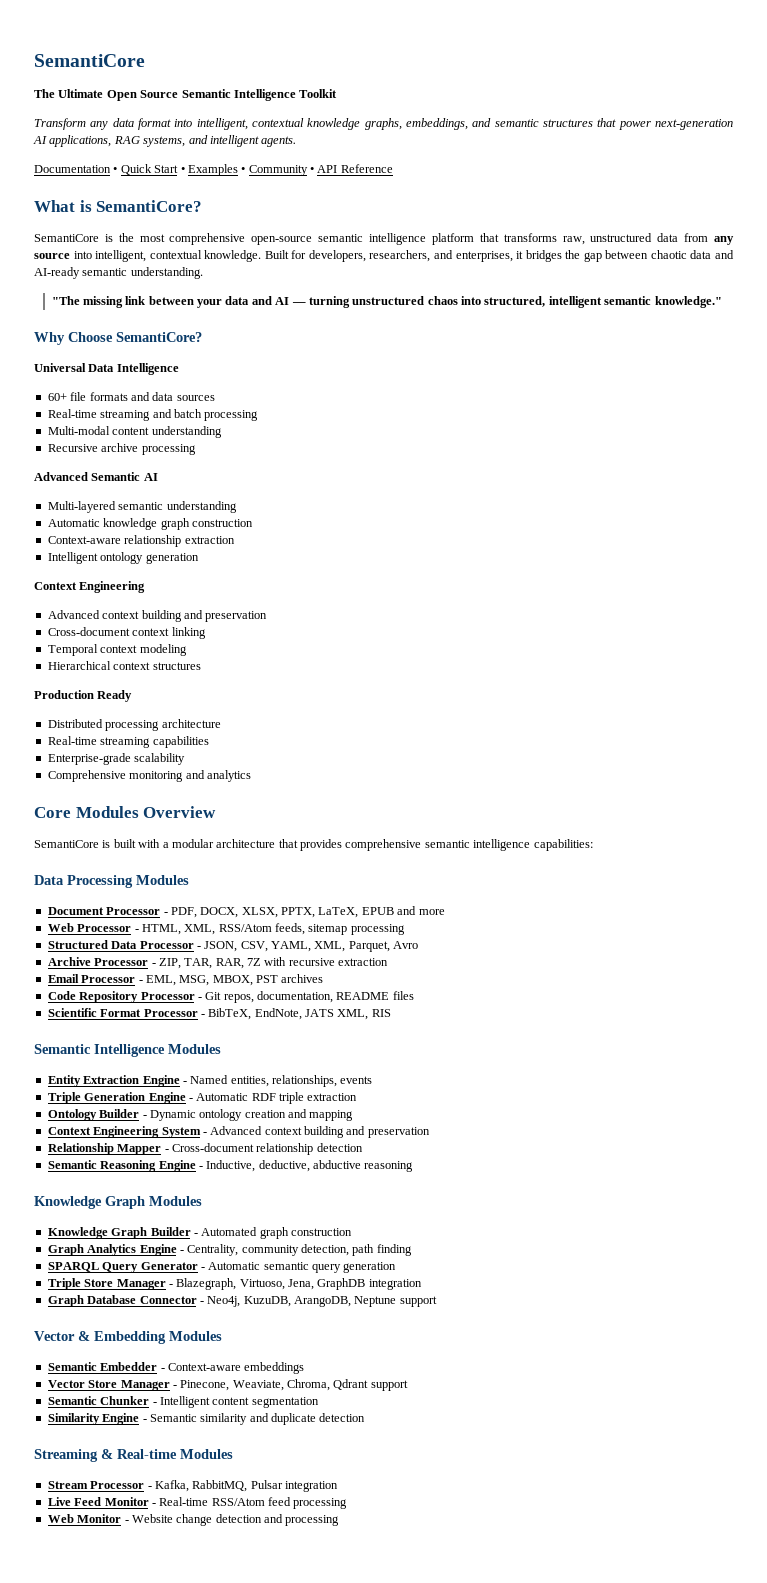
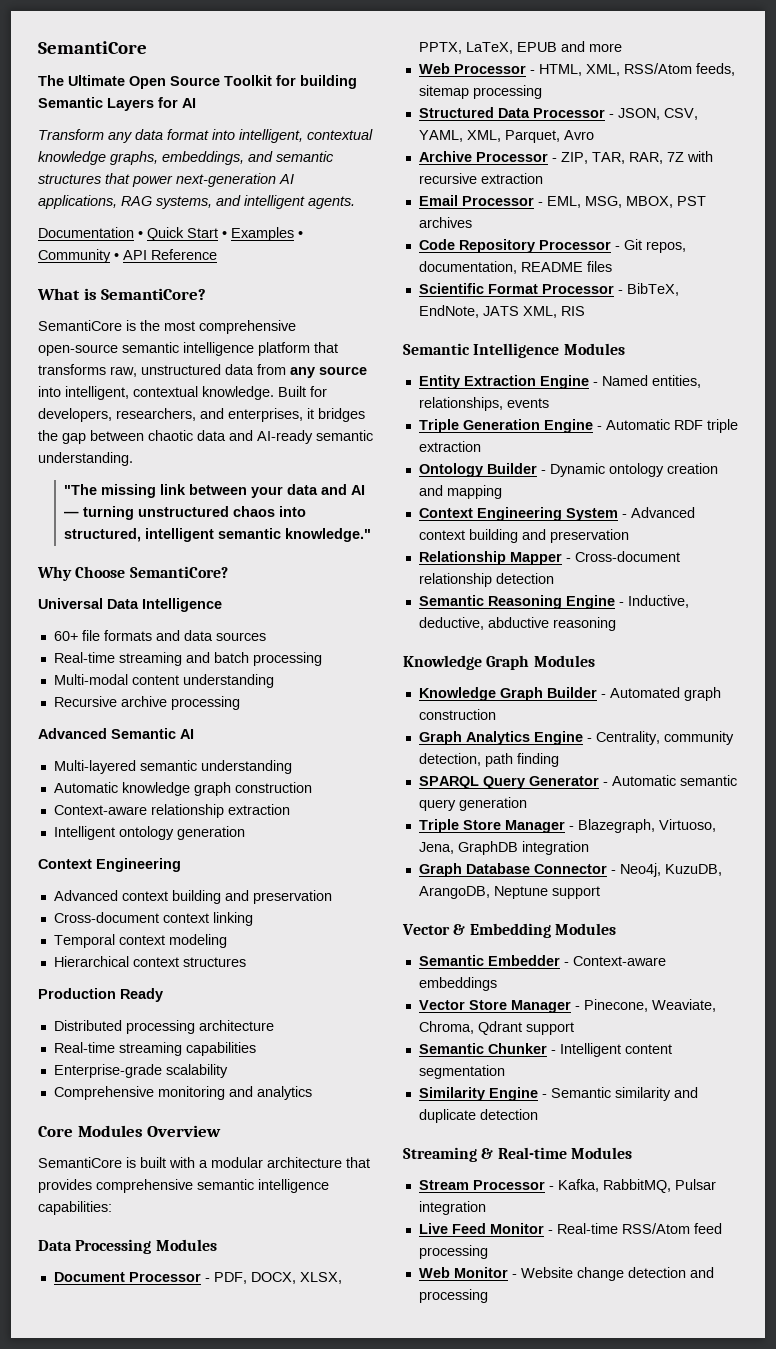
[181,89,338,101] Semantic Intelligence Toolkit -> [224,75,357,89] [38,97,196,111] Toolkit for building Semantic Layers for AI

